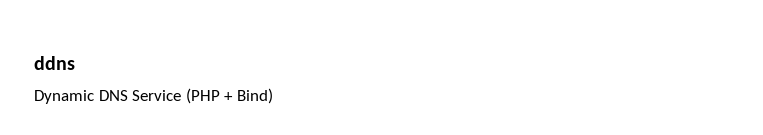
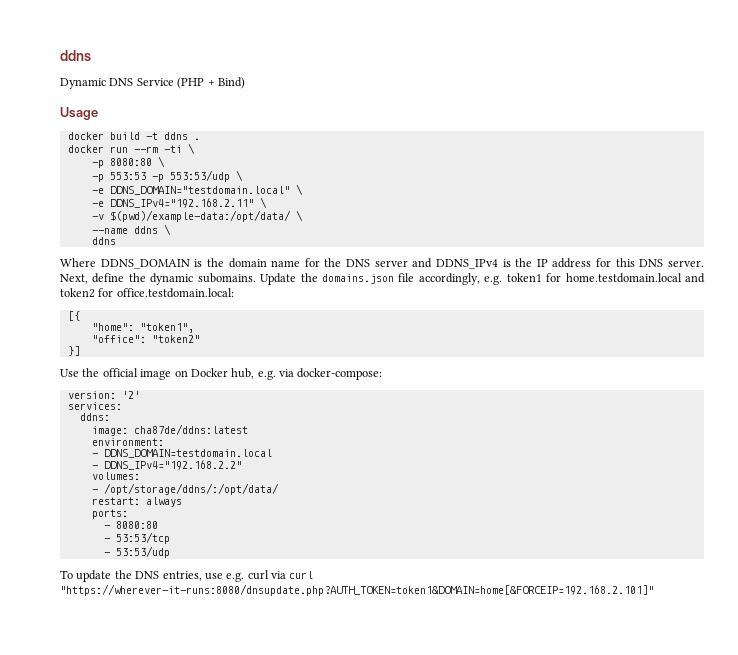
(273, 96) none -> [60,107,98,120] [67,132,200,140] [67,143,195,154] [91,156,165,168] [91,170,243,182] [91,184,303,195] [91,197,267,208] [91,210,303,222] [91,224,171,235] [91,237,116,245] [60,258,705,269] [60,273,706,285] [60,288,234,298] [67,311,80,321] [91,323,194,333] [91,335,200,343] [67,346,80,356] [60,368,383,380] [67,391,140,399] [67,402,122,410] [79,413,110,421] [91,424,248,436] [91,438,164,446] [91,449,272,458] [91,460,242,470] [91,472,140,480] [91,483,279,495] [91,497,182,507] [91,509,128,519] [103,521,158,529] [103,532,170,544] [103,546,170,558] [60,570,314,582] [60,584,654,596] // Usage // docker build -t ddns . // docker run --rm -ti \ // -p 8080:80 \ // -p 553:53 -p 553:53/udp \ // -e DDNS_DOMAIN="testdomain.local" \ // -e DDNS_IPv4="192.168.2.11" \ // -v $(pwd)/example-data:/opt/data/ \ // --name ddns \ // ddns // Where DDNS_DOMAIN is the domain name for the DNS server and DDNS_IPv4 is the IP address for this DNS server. Next, define the dynamic subomains. Update the domains.json file accordingly, e.g. token1 for home.testdomain.local and token2 for office.testdomain.local: // [{ // "home": "token1", // "office": "token2" // }] // Use the official image on Docker hub, e.g. via docker-compose: // version: '2' // services: // ddns: // image: cha87de/ddns:latest // environment: // - DDNS_DOMAIN=testdomain.local // - DDNS_IPv4="192.168.2.2" // volumes: // - /opt/storage/ddns/:/opt/data/ // restart: always // ports: // - 8080:80 // - 53:53/tcp // - 53:53/udp // To update the DNS entries, use e.g. curl via curl "https://wherever-it-runs:8080/dnsupdate.php?AUTH_TOKEN=token1&DOMAIN=home[&FORCEIP=192.168.2.101]"

